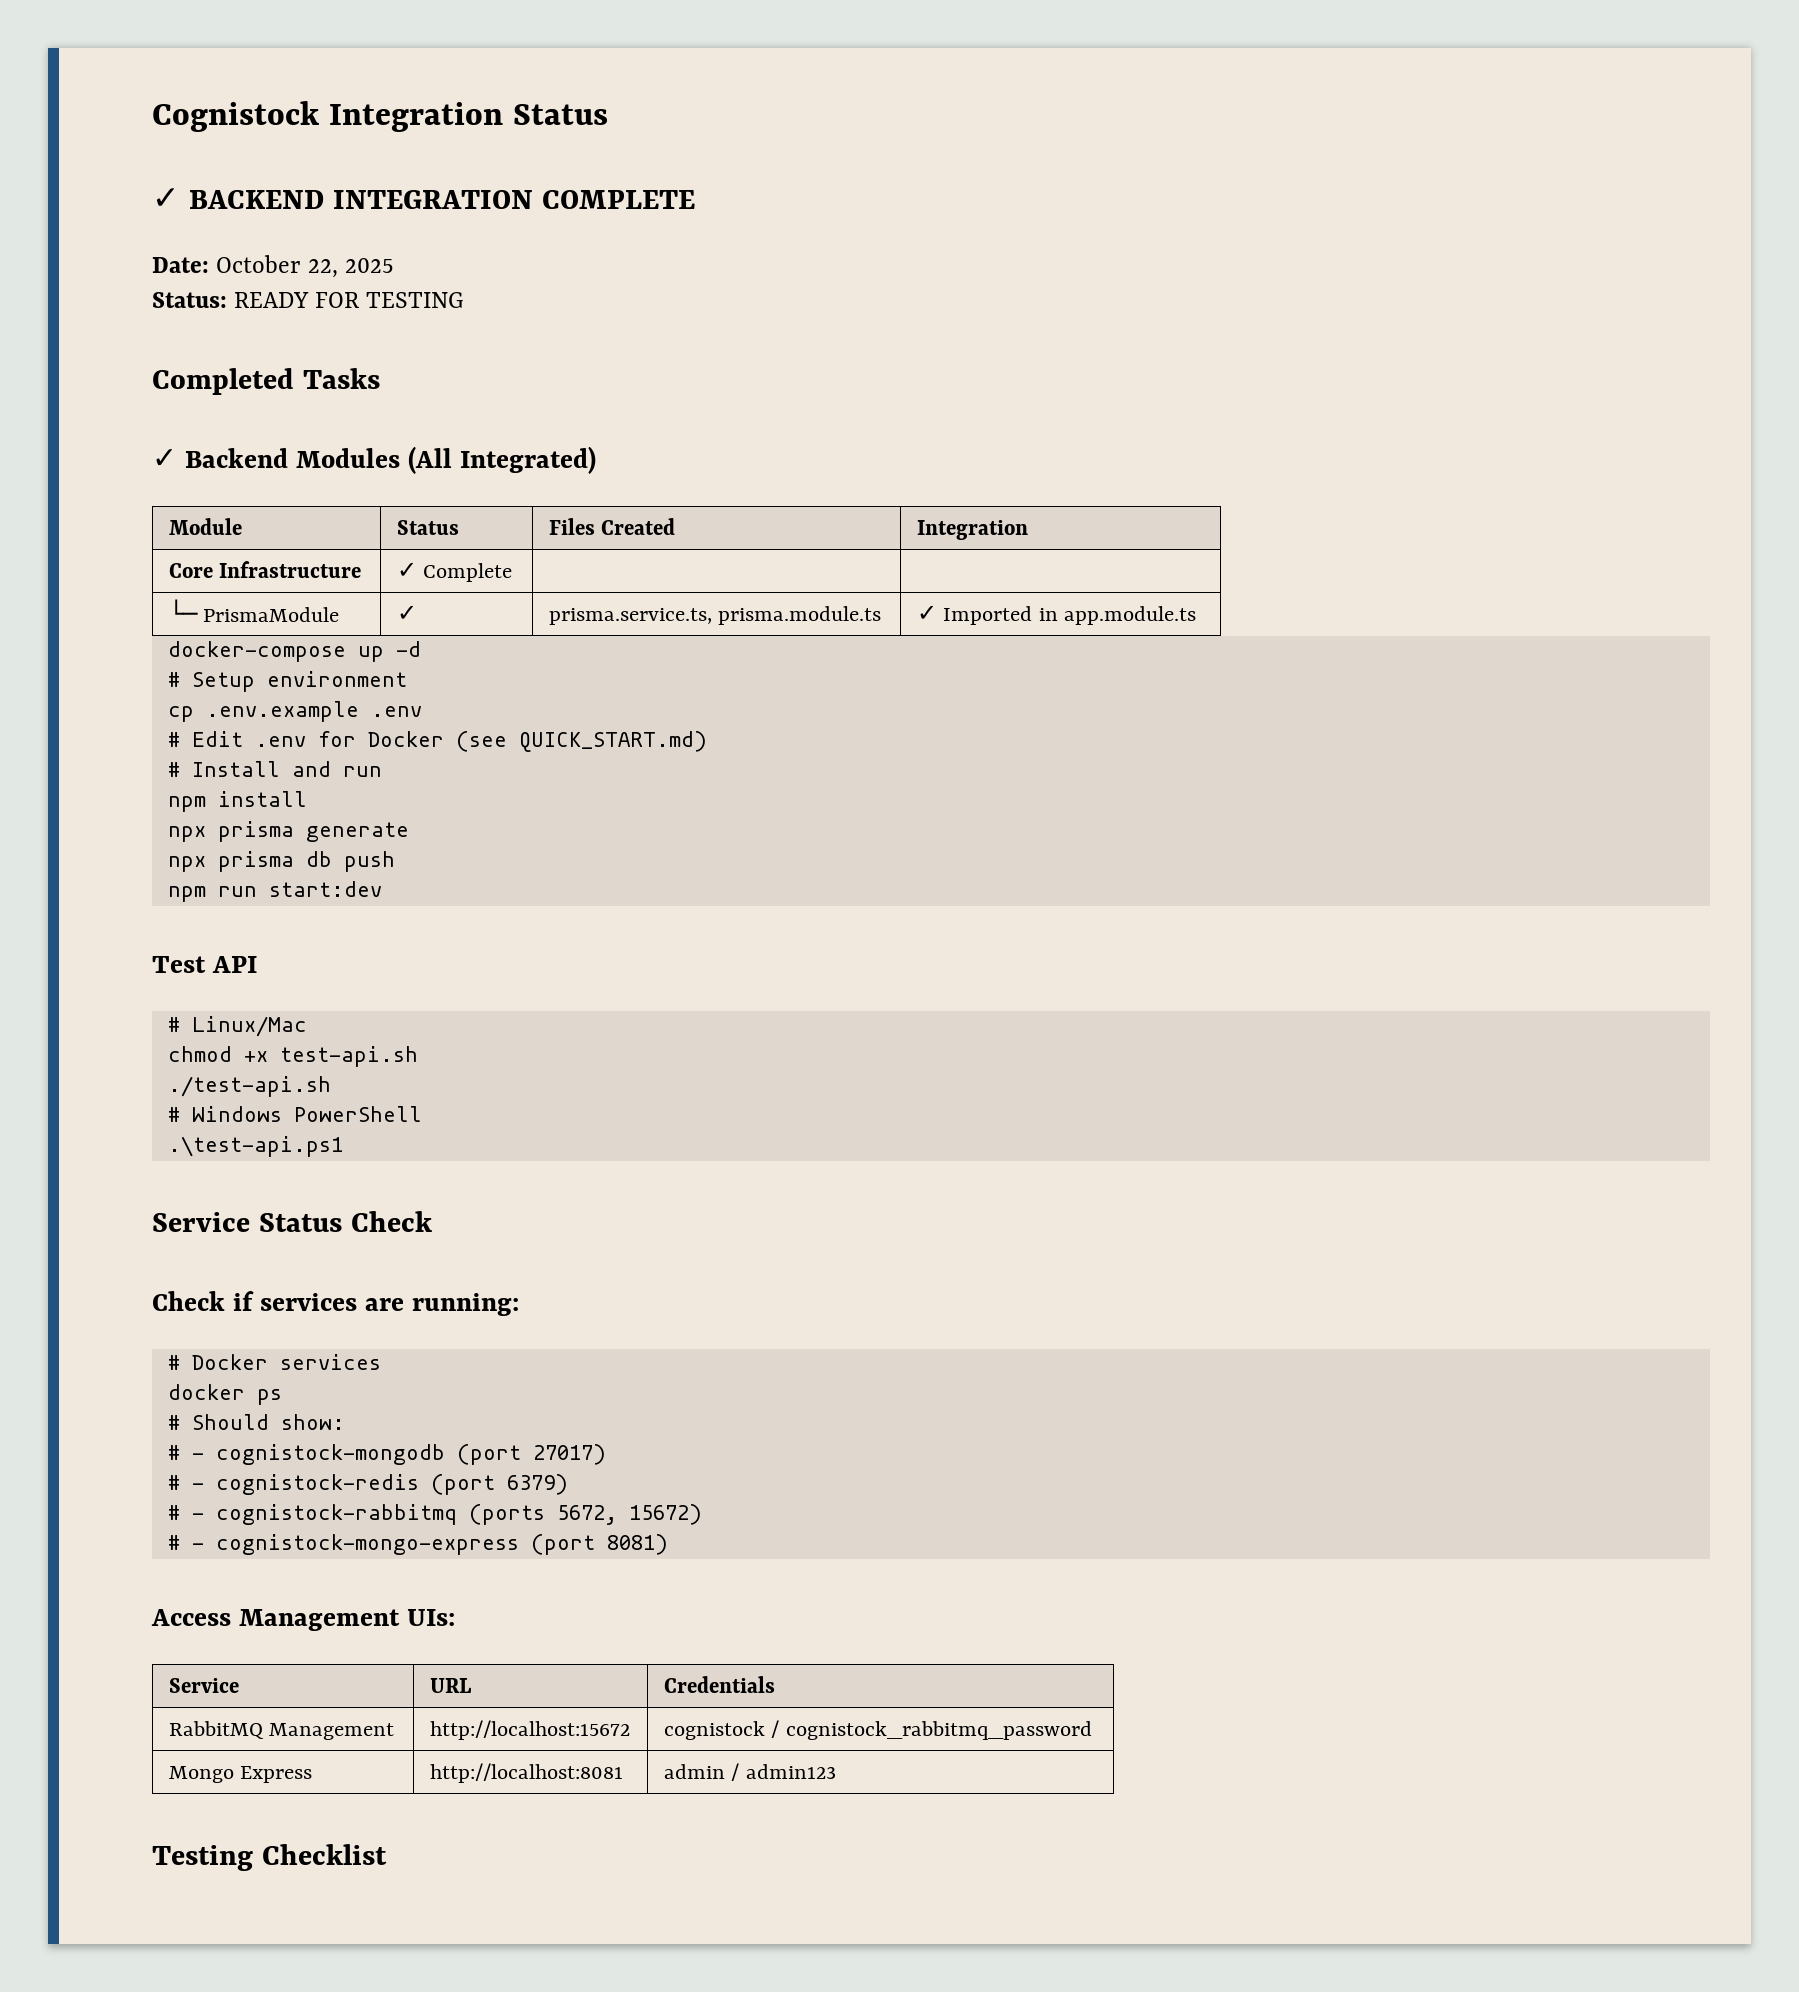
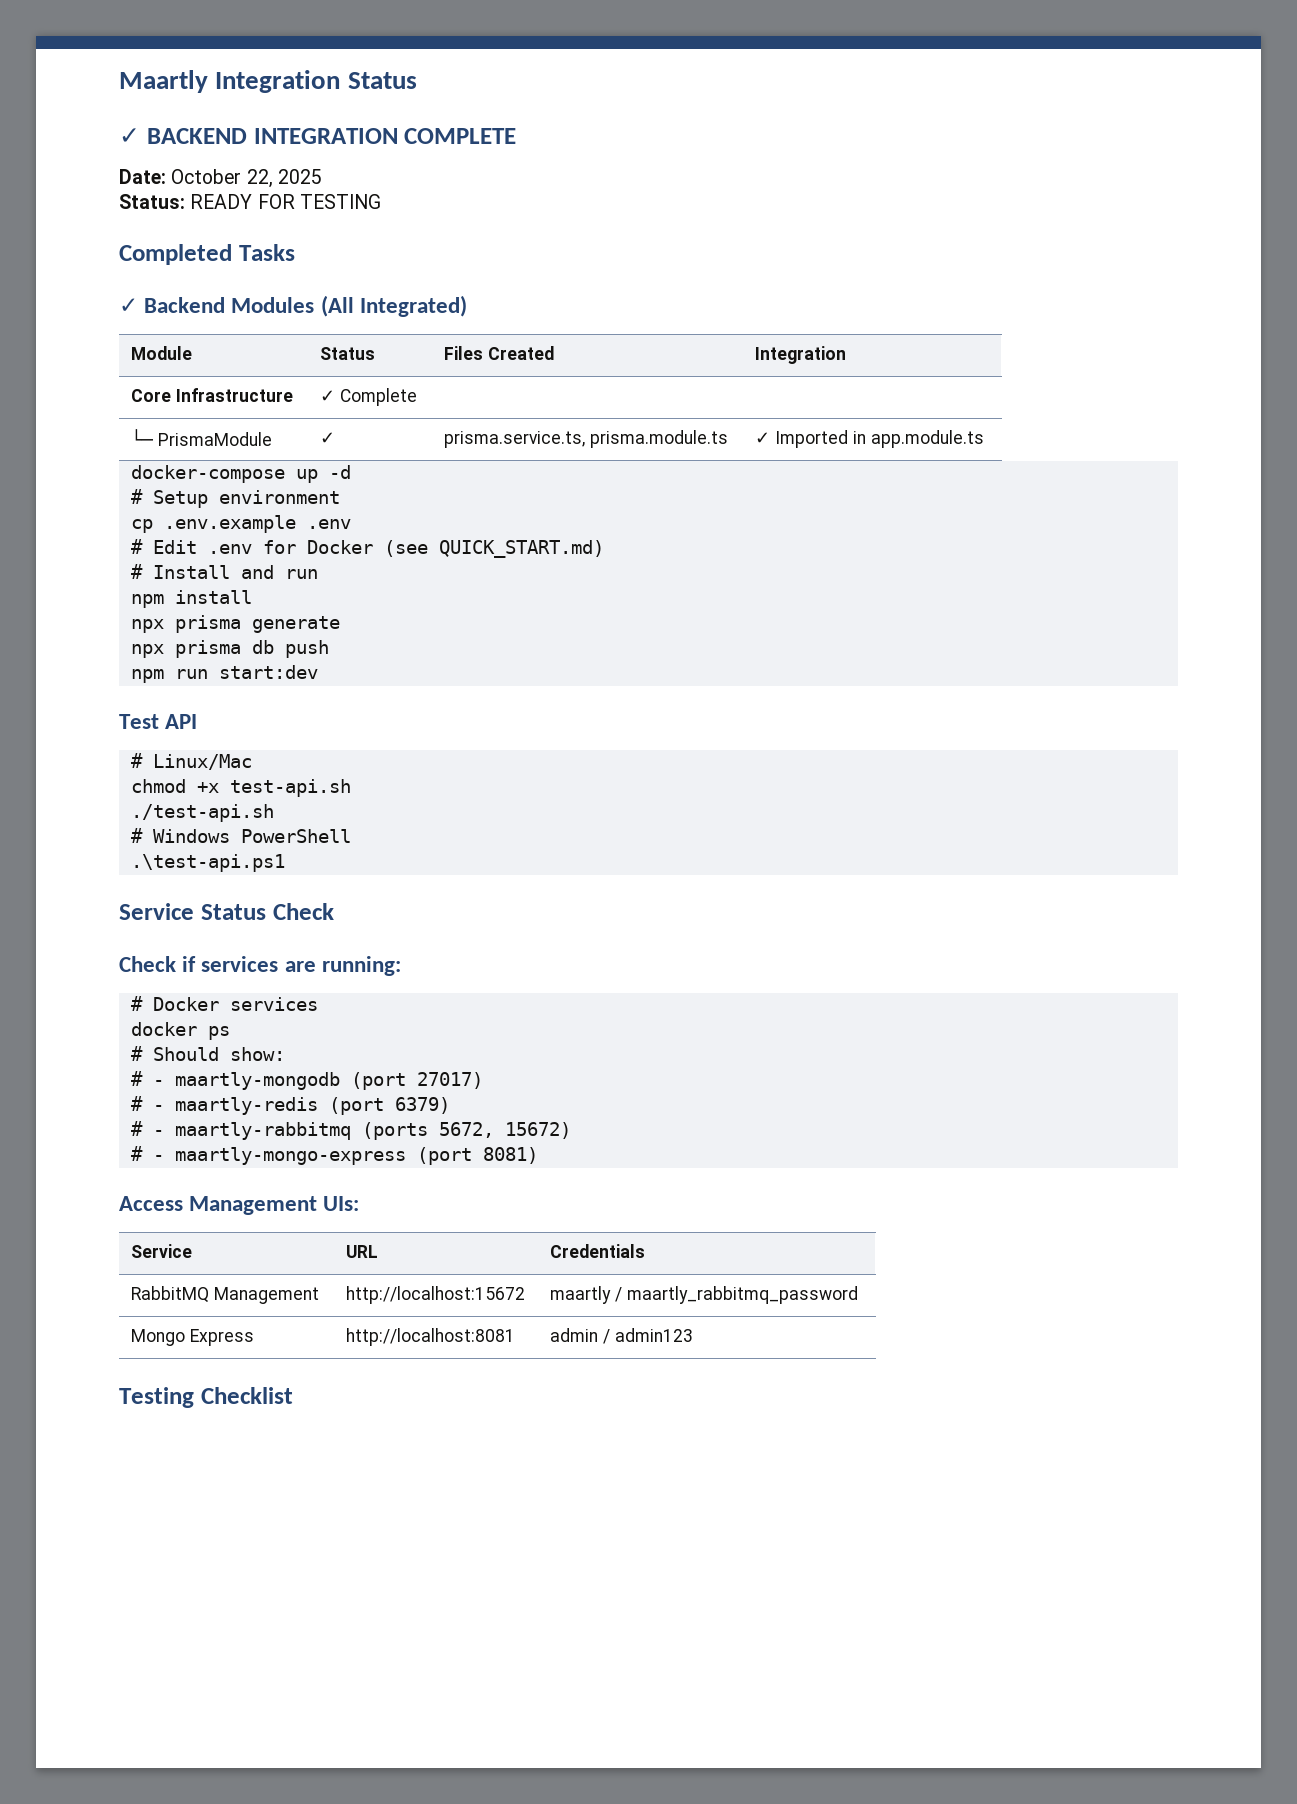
[152,101,319,132] Cognistock -> [119,70,208,93] Maartly
[215,1444,445,1465] cognistock-mongodb -> [174,1072,340,1090] maartly-mongodb
[215,1474,419,1495] cognistock-redis -> [174,1097,318,1115] maartly-redis
[215,1504,457,1525] cognistock-rabbitmq -> [174,1122,351,1140] maartly-rabbitmq
[215,1534,519,1555] cognistock-mongo-express -> [174,1147,406,1165] maartly-mongo-express
[663,1720,1092,1740] cognistock / cognistock_rabbitmq_password -> [550,1286,858,1304] maartly / maartly_rabbitmq_password

